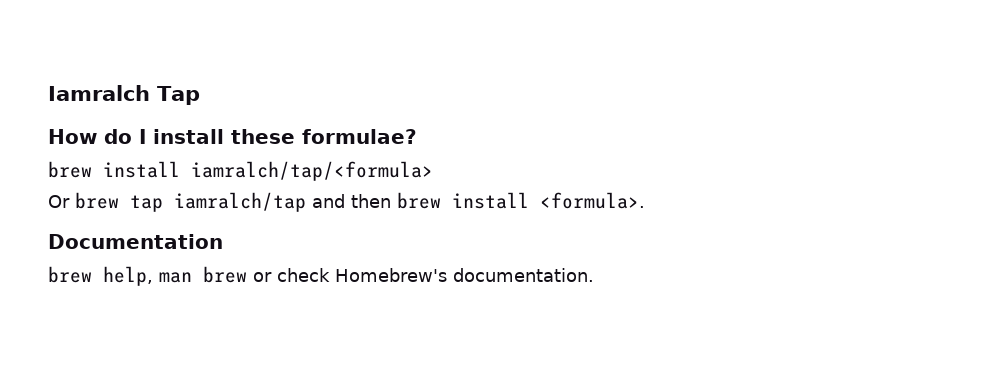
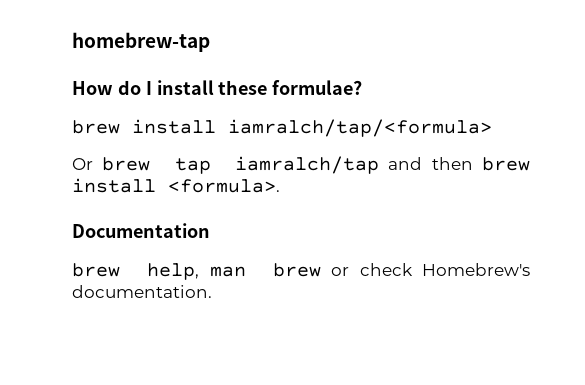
[48,85,200,105] Iamralch Tap -> [72,32,210,52] homebrew-tap

